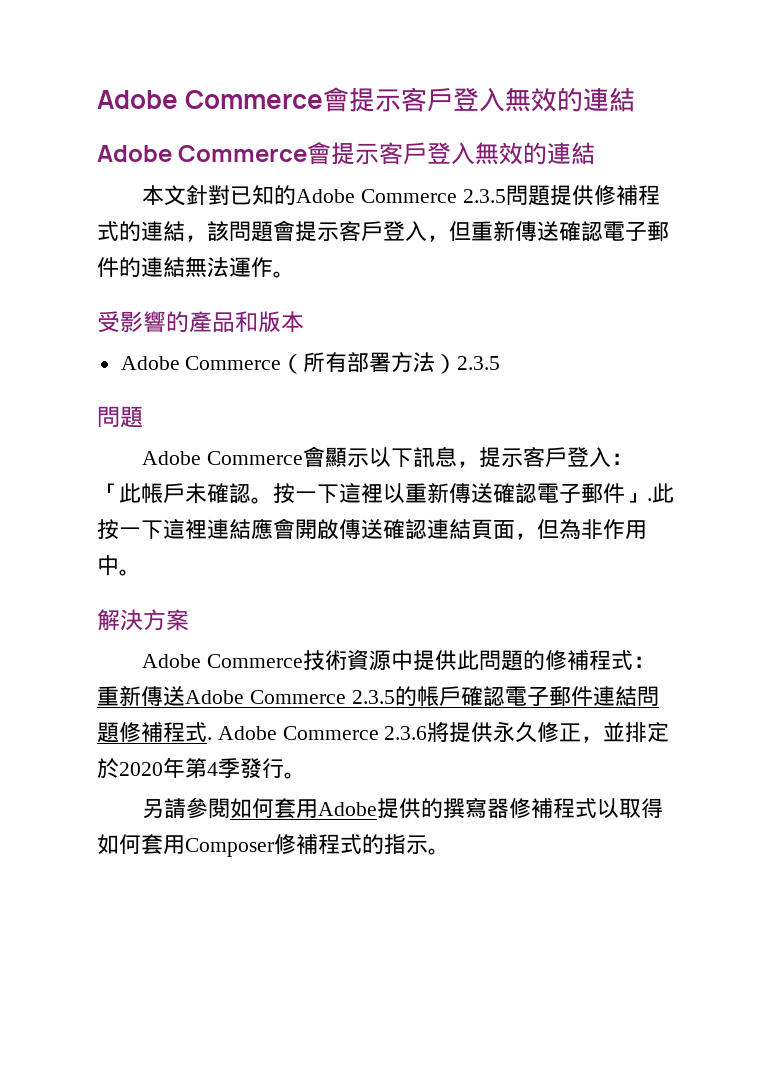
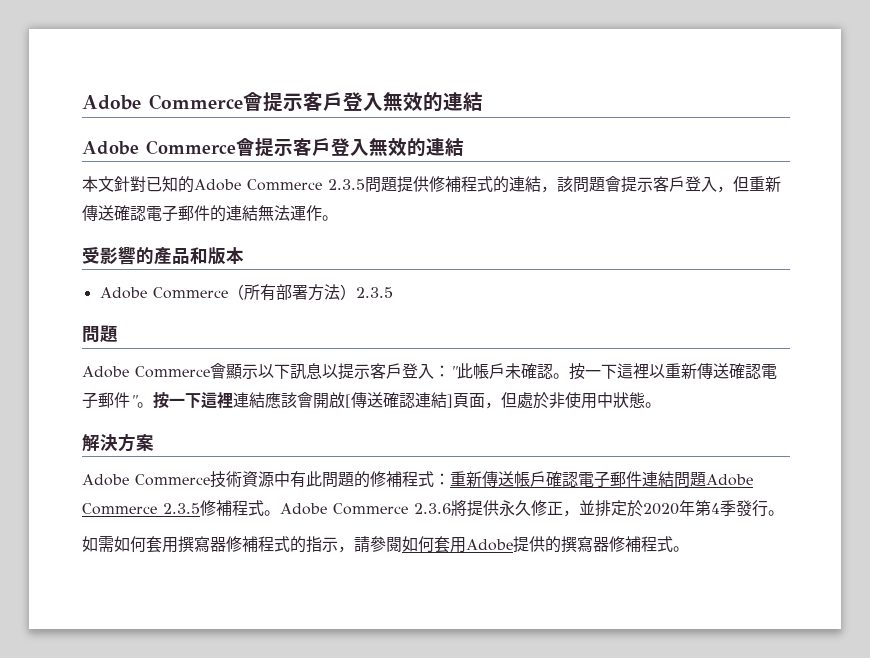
[456,461,479,468] ， -> [322,364,338,378] 以
[97,483,119,501] 「 -> [450,366,458,377] "
[625,483,674,503] 」.此 -> [130,395,153,408] "。
[273,518,339,540] 會開啟 -> [281,392,351,409] 該會開啟[
(471, 529) none -> [447,394,453,408] ]
[559,519,647,540] [97,555,119,576] 為非作用中 -> [517,392,645,409] 處於非使用中狀態
[412,650,457,671] 提供 -> [290,471,306,488] 有
[185,686,417,706] Adobe Commerce 2.3.5的 -> (514, 479) none
[119,721,212,743] 修補程式. -> [706,474,753,486] [82,500,280,516] Adobe Commerce 2.3.5修補程式。
[141,799,164,819] 另 -> [82,536,354,553] 如需如何套用撰寫器修補程式的指示，
[596,798,663,819] [97,833,428,857] 以取得如何套用Composer修補程式的指示 -> (673, 544) none

